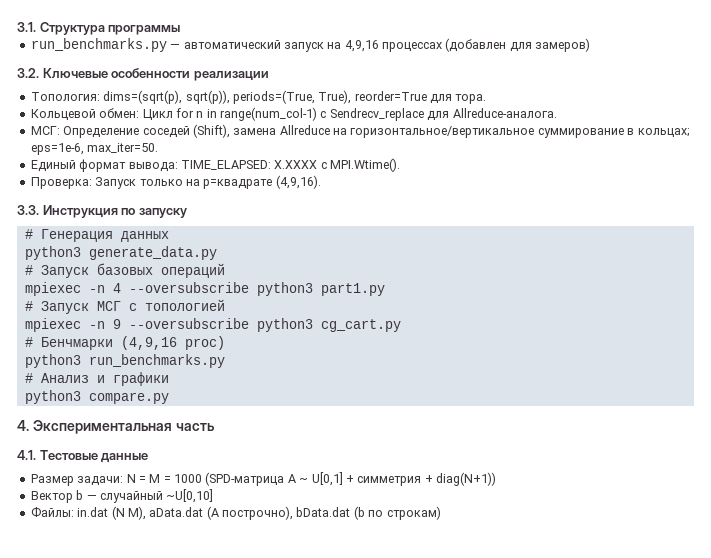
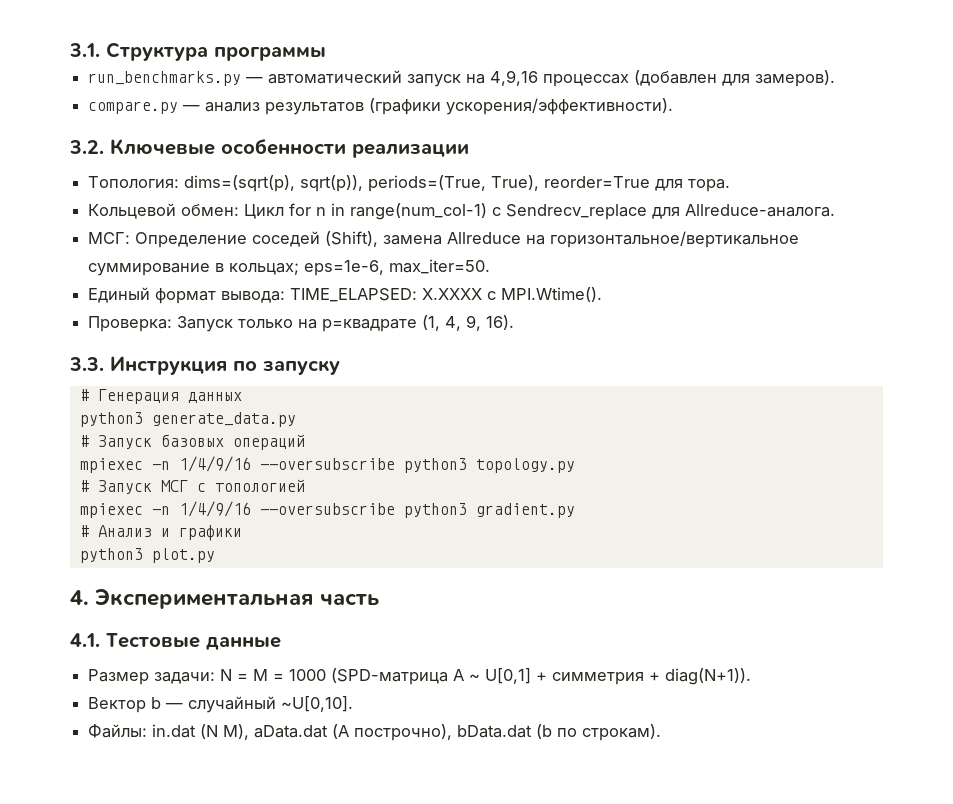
[535,38,591,52] замеров) -> [755,70,836,87] [88,98,674,115] замеров). // compare.py — анализ результатов (графики ускорения/эффективности).
[275,175,321,189] (4,9,16). -> [422,315,515,331] (1, 4, 9, 16).
[112,282,385,296] 4 --oversubscribe python3 part1.py -> [178,456,575,473] 1/4/9/16 --oversubscribe python3 topology.py
[112,318,401,332] [24,336,225,350] [24,354,225,368] 9 --oversubscribe python3 cg_cart.py // # Бенчмарки (4,9,16 proc) // python3 run_benchmarks.py -> [178,501,575,518] 1/4/9/16 --oversubscribe python3 gradient.py
[88,392,169,404] compare.py -> [151,548,215,563] plot.py
[436,472,496,486] diag(N+1)) -> [665,668,752,685] diag(N+1)).
[166,489,214,503] ~U[0,10] -> [281,696,354,712] ~U[0,10].
[386,506,441,520] строкам) -> [582,724,662,741] строкам).

